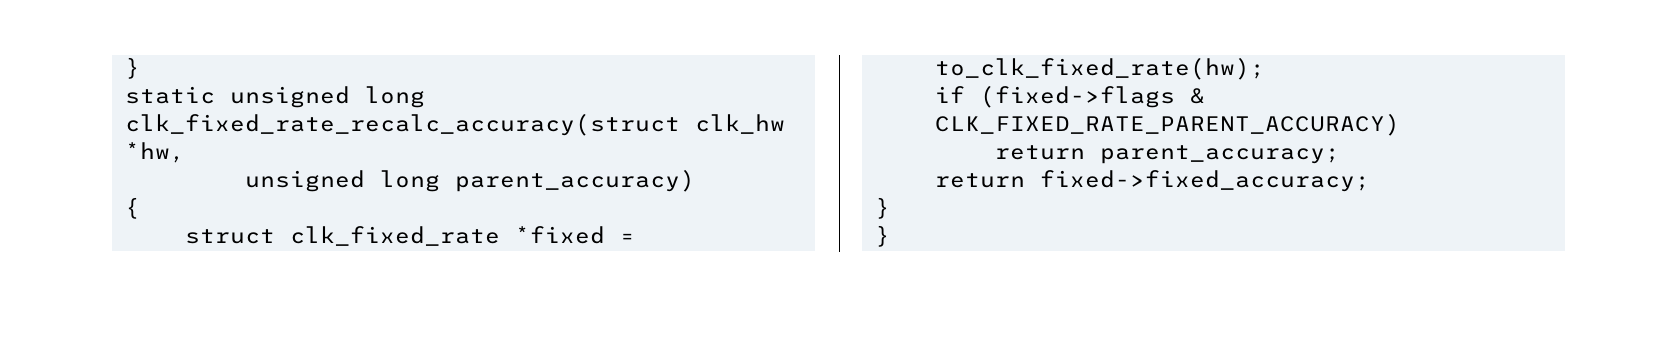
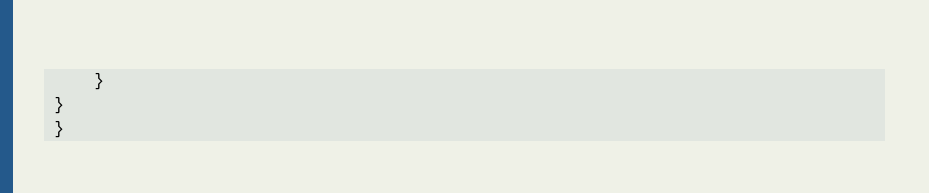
[124,57,140,79] [124,86,425,108] [124,113,785,136] [124,142,185,163] [244,169,695,192] [124,197,140,219] [184,226,635,246] [934,57,1265,80] [934,85,1205,108] [934,113,1400,136] [994,145,1340,164] [934,170,1370,192] } // static unsigned long clk_fixed_rate_recalc_accuracy(struct clk_hw *hw, // unsigned long parent_accuracy) // { // struct clk_fixed_rate *fixed = to_clk_fixed_rate(hw); // if (fixed->flags & CLK_FIXED_RATE_PARENT_ACCURACY) // return parent_accuracy; // return fixed->fixed_accuracy; -> [94,72,105,90] }

